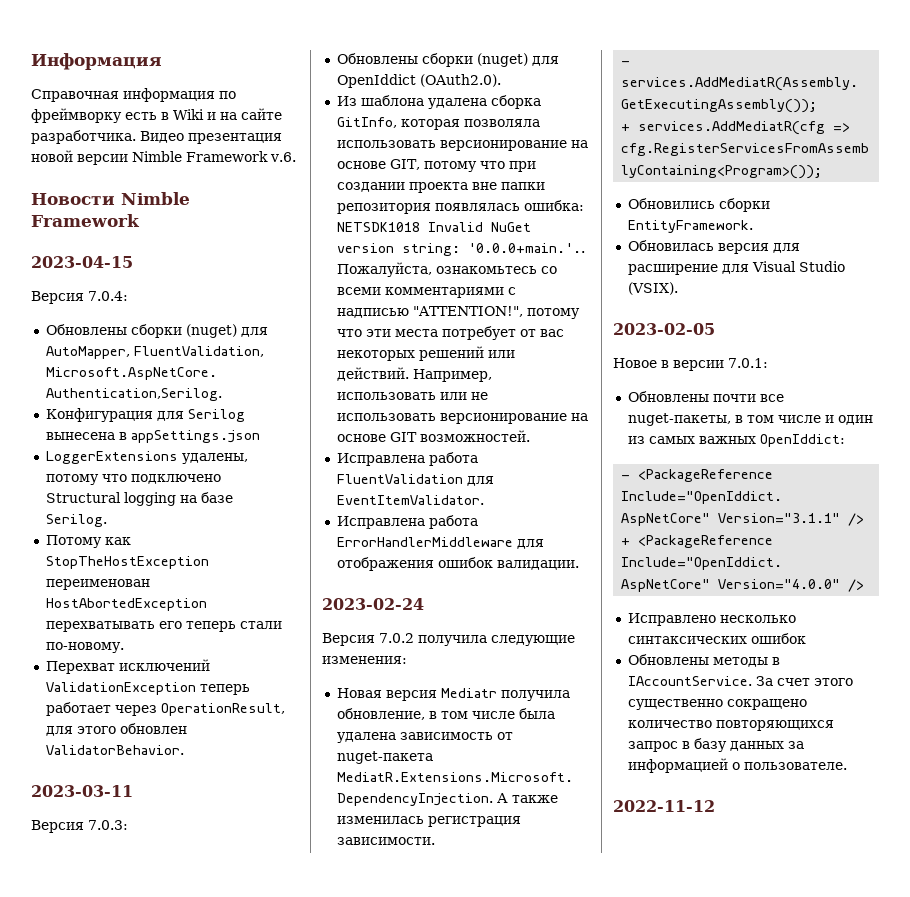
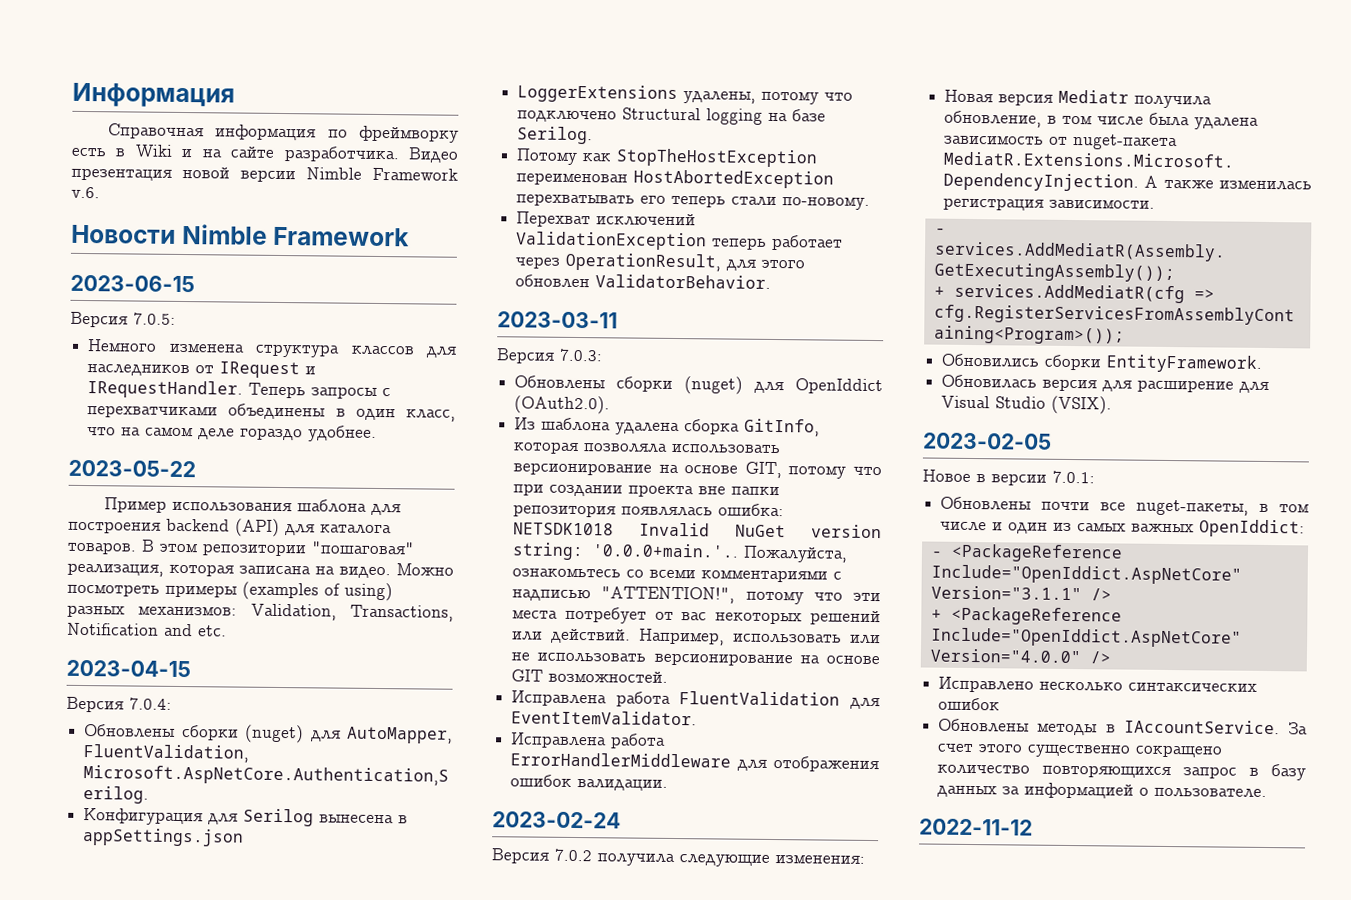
(140, 220) none -> [70,274,195,293] [70,311,176,328] [87,339,457,358] [87,361,317,379] [87,380,392,399] [87,403,456,422] [87,425,378,442] [68,459,196,478] [103,497,401,516] [68,518,392,537] [67,539,415,557] [67,562,454,579] [67,581,393,602] [67,603,454,622] [67,622,227,637] // 2023-06-15 // Версия 7.0.5: // Немного изменена структура классов для наследников от IRequest и IRequestHandler. Теперь запросы с перехватчиками объединены в один класс, что на самом деле гораздо удобнее. // 2023-05-22 // Пример использования шаблона для построения backend (API) для каталога товаров. В этом репозитории "пошаговая" реализация, которая записана на видео. Можно посмотреть примеры (examples of using) разных механизмов: Validation, Transactions, Notification and etc.

